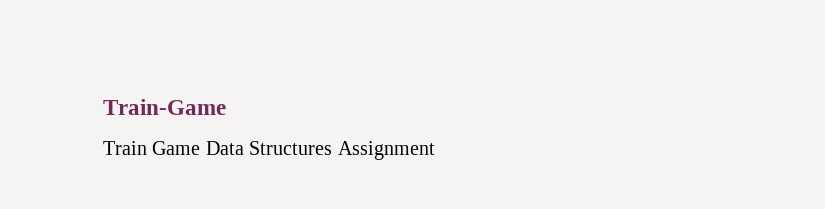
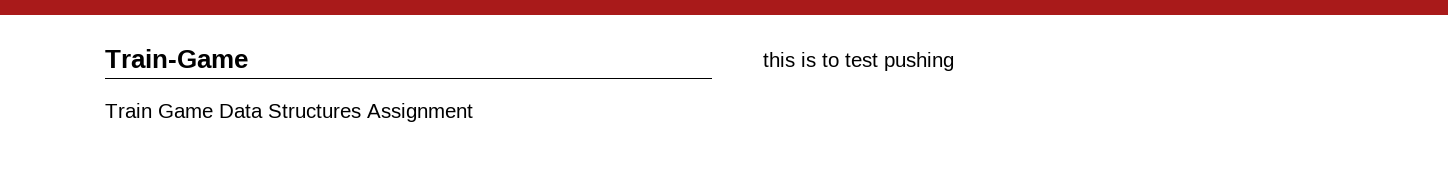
(435, 150) none -> [763,52,954,71] // this is to test pushing

